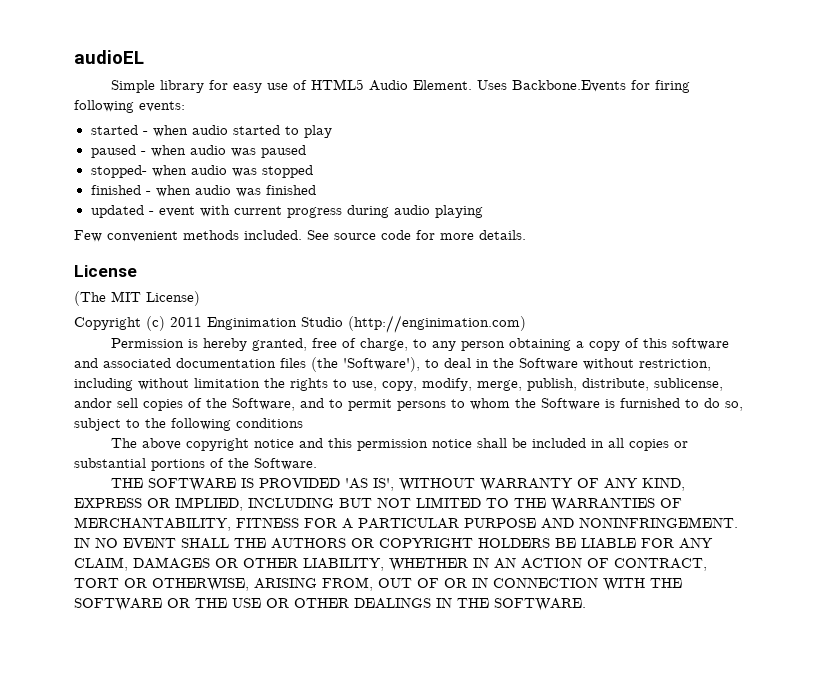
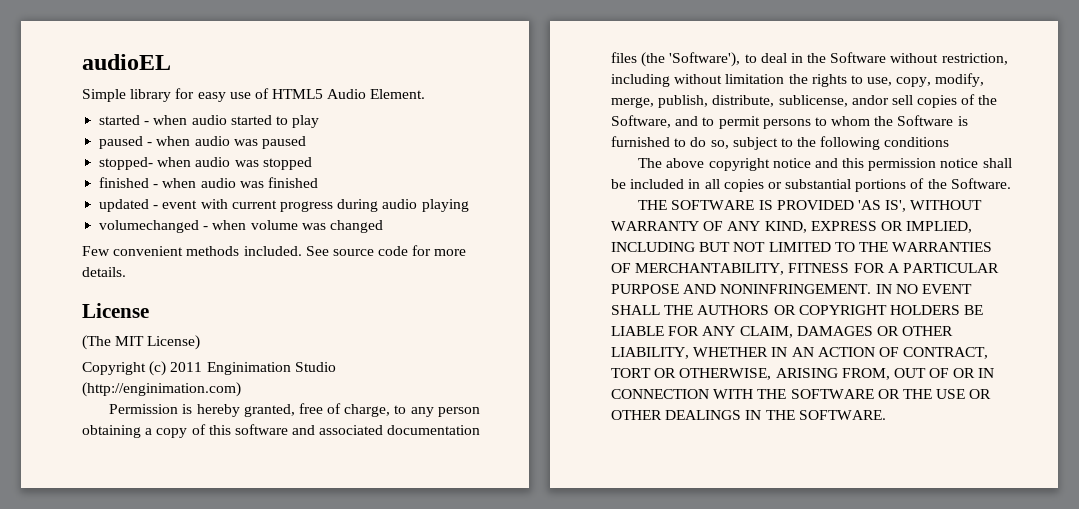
[476,80,690,93] [74,100,185,113] Uses Backbone.Events for firing following events: -> (426, 94) none
(483, 211) none -> [99,220,383,233] // volumechanged - when volume was changed

